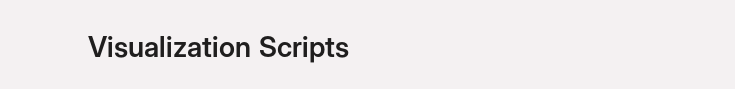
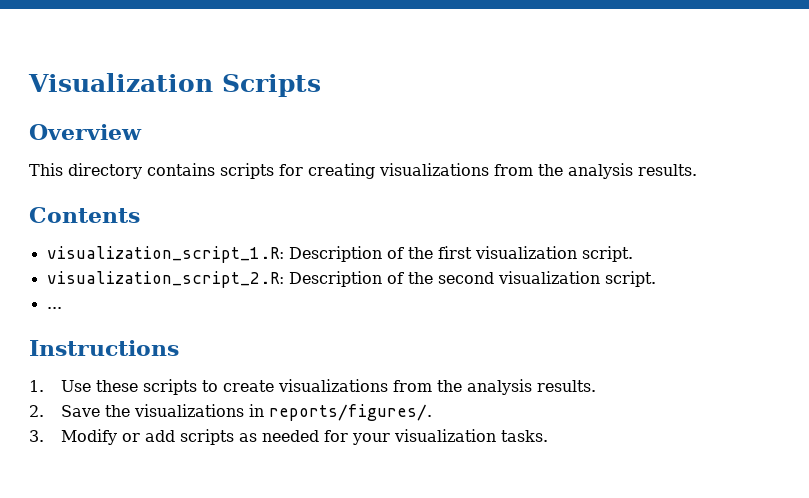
(349, 49) none -> [29,124,142,140] [29,163,697,179] [29,207,140,223] [46,246,633,263] [46,271,656,288] [46,307,62,309] [29,340,179,356] [29,379,596,395] [29,404,432,421] [29,429,548,445] // Overview // This directory contains scripts for creating visualizations from the analysis results. // Contents // visualization_script_1.R: Description of the first visualization script. // visualization_script_2.R: Description of the second visualization script. // ... // Instructions // 1. Use these scripts to create visualizations from the analysis results. // 2. Save the visualizations in reports/figures/. // 3. Modify or add scripts as needed for your visualization tasks.

